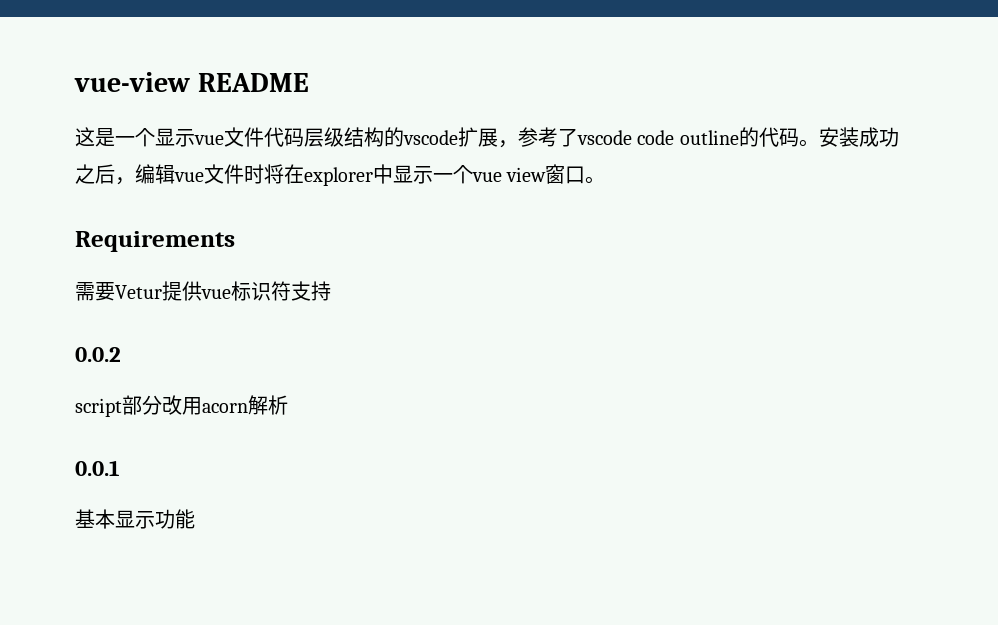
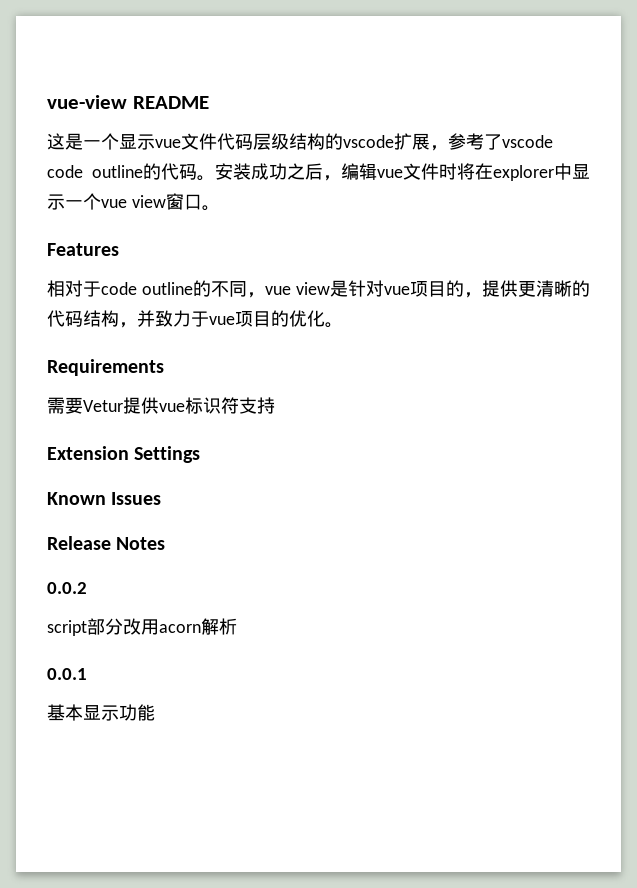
(606, 180) none -> [47,243,119,256] [47,280,590,298] [47,310,343,328] // Features // 相对于code outline的不同，vue view是针对vue项目的，提供更清晰的代码结构，并致力于vue项目的优化。
(331, 291) none -> [47,446,201,463] [47,492,162,505] [47,536,166,550] // Extension Settings // Known Issues // Release Notes

